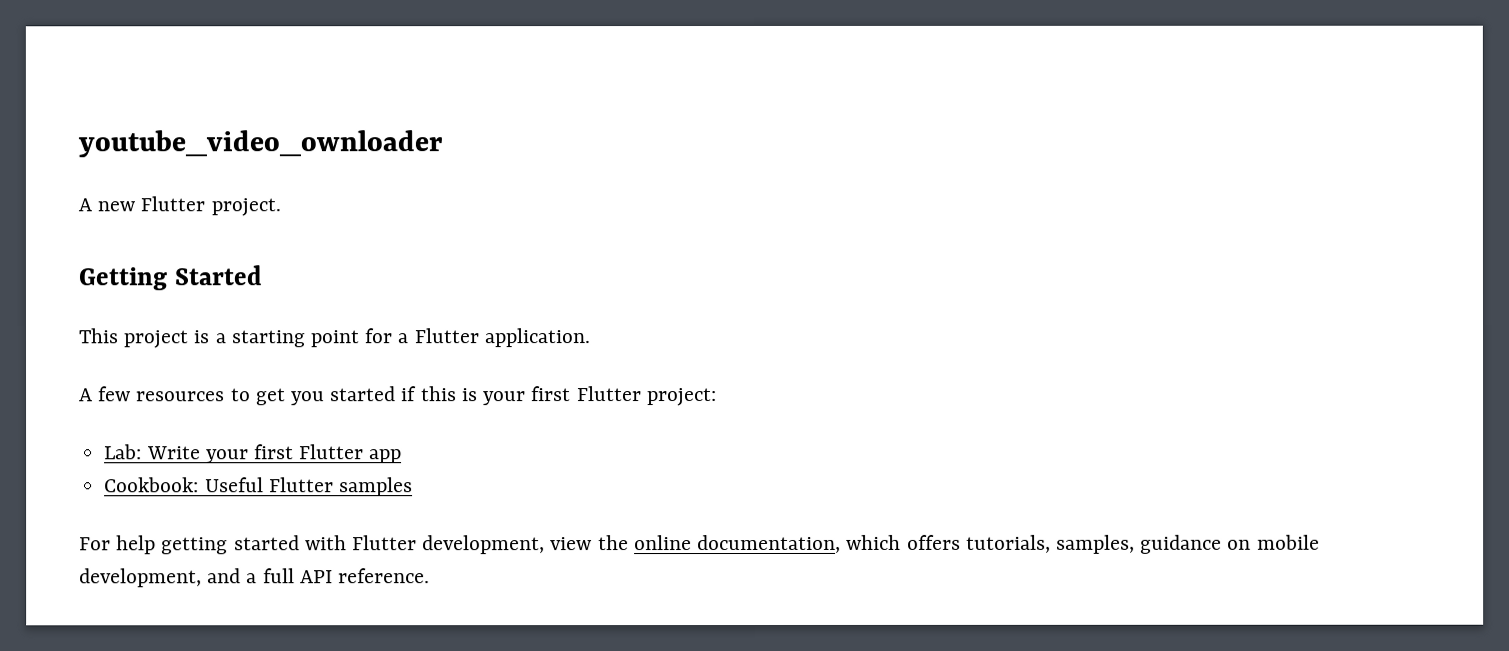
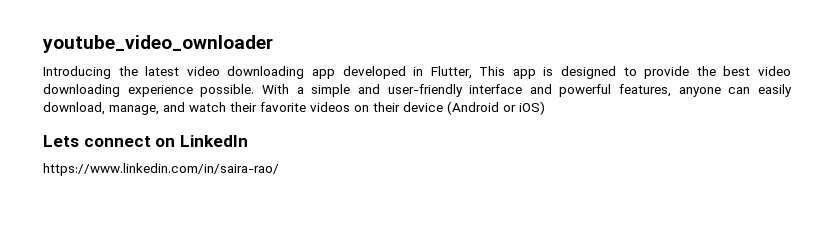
[78,196,281,217] [78,265,262,291] [79,328,591,349] [79,386,717,407] [104,444,403,464] [104,477,413,497] [79,534,1320,555] [79,568,431,588] A new Flutter project. // Getting Started // This project is a starting point for a Flutter application. // A few resources to get you started if this is your first Flutter project: // Lab: Write your first Flutter app // Cookbook: Useful Flutter samples // For help getting started with Flutter development, view the online documentation, which offers tutorials, samples, guidance on mobile development, and a full API reference. -> [43,66,791,79] [43,84,792,97] [43,101,545,115] [43,135,248,147] [43,163,279,176] Introducing the latest video downloading app developed in Flutter, This app is designed to provide the best video downloading experience possible. With a simple and user-friendly interface and powerful features, anyone can easily download, manage, and watch their favorite videos on their device (Android or iOS) // Lets connect on LinkedIn // https://www.linkedin.com/in/saira-rao/

